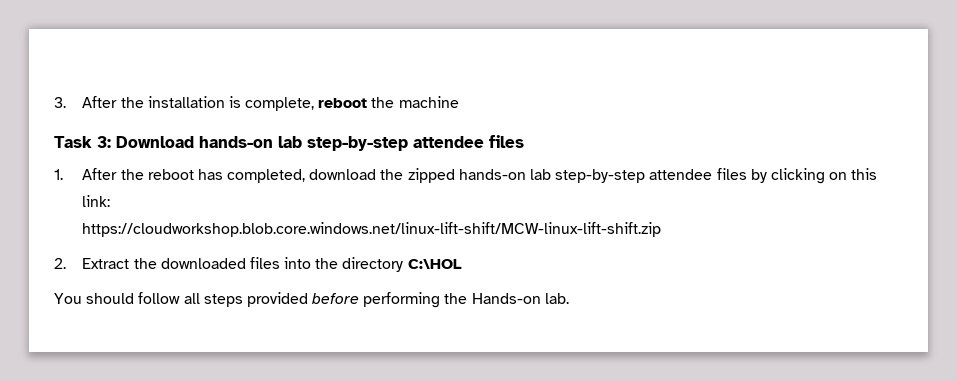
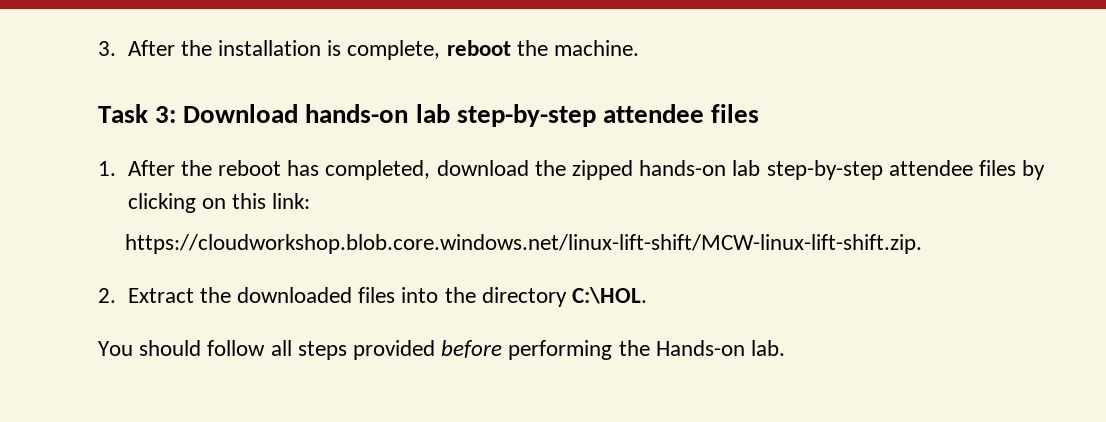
[398,96,459,108] machine -> [553,40,639,56] machine.
[82,222,662,237] https://cloudworkshop.blob.core.windows.net/linux-lift-shift/MCW-linux-lift-shift.zip -> [125,234,923,254] https://cloudworkshop.blob.core.windows.net/linux-lift-shift/MCW-linux-lift-shift.zip.
[407,259,462,269] C:\HOL -> [571,287,647,304] C:\HOL.

